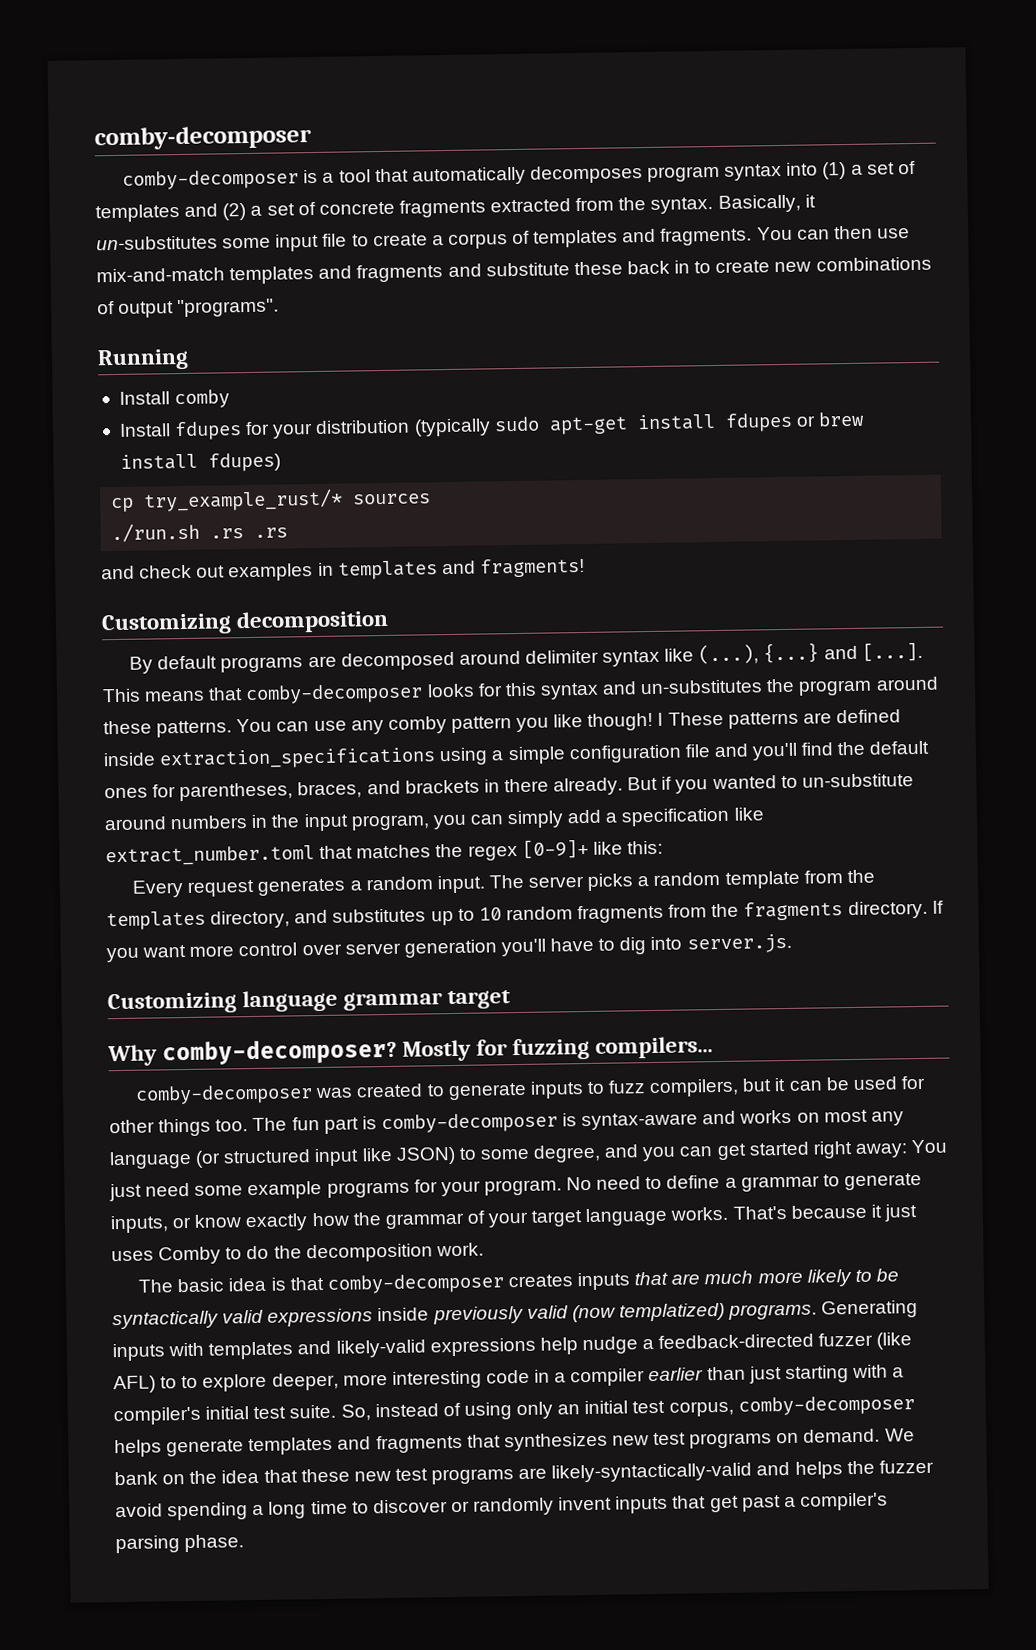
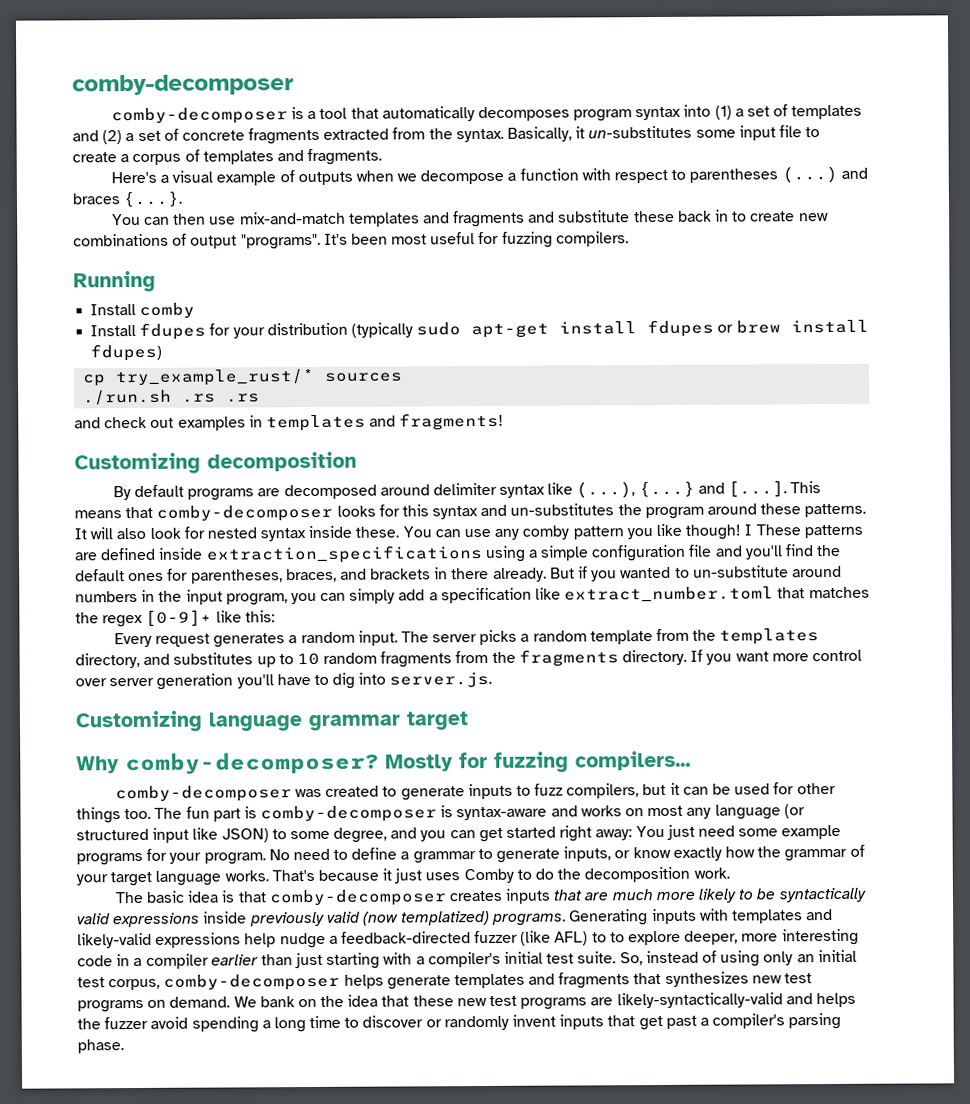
(753, 236) none -> [110,165,868,186] [72,190,184,208] // Here's a visual example of outputs when we decompose a function with respect to parentheses (...) and braces {...}. //
(280, 308) none -> [323,231,629,248] It's been most useful for fuzzing compilers.
(233, 729) none -> [74,525,400,542] It will also look for nested syntax inside these.

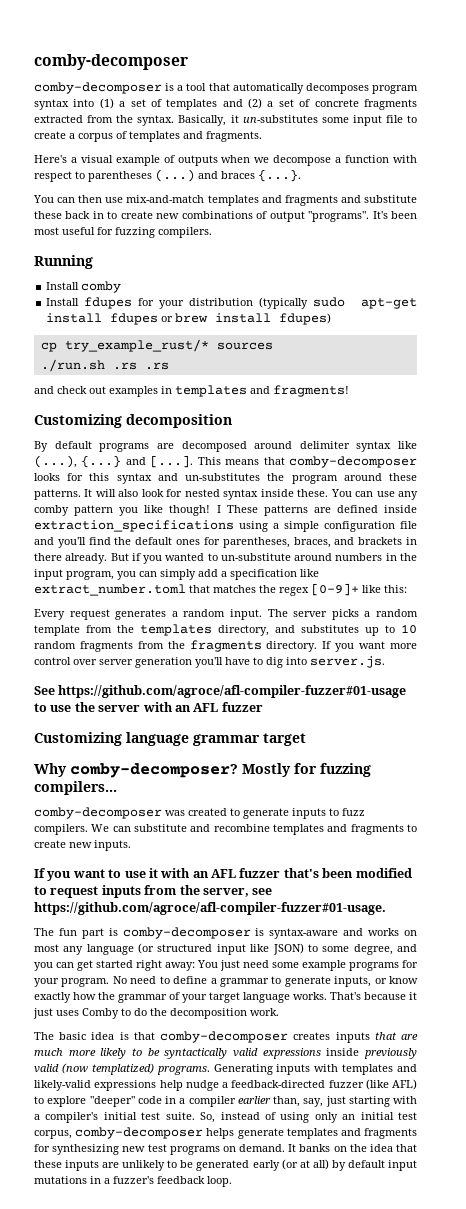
(493, 679) none -> [34,685,407,698] [34,702,263,712] // See https://github.com/agroce/afl-compiler-fuzzer#01-usage to use the server with an AFL fuzzer
[566,782,836,799] [76,807,152,824] compilers, but it can be used for other things too. -> [34,824,417,835] [34,840,131,851] [34,868,412,881] [34,885,273,898] [34,902,386,915] compilers. We can substitute and recombine templates and fragments to create new inputs. // If you want to use it with an AFL fuzzer that's been modified to request inputs from the server, see https://github.com/agroce/afl-compiler-fuzzer#01-usage. //
[609,928,859,946] to explore deeper, more interesting -> [47,1096,135,1107] explore "deeper"
[260,954,293,966] than -> [273,1096,324,1107] than, say,
[633,971,749,987] that synthesizes -> [34,1144,120,1155] for synthesizing
[233,996,295,1008] We bank -> [288,1144,331,1152] It banks
[456,992,856,1010] [77,1012,842,1033] [77,1039,124,1054] new test programs are likely-syntactically-valid and helps the fuzzer avoid spending a long time to discover or randomly invent inputs that get past a compiler's parsing phase. -> [65,1159,417,1171] [34,1176,232,1187] inputs are unlikely to be generated early (or at all) by default input mutations in a fuzzer's feedback loop.

